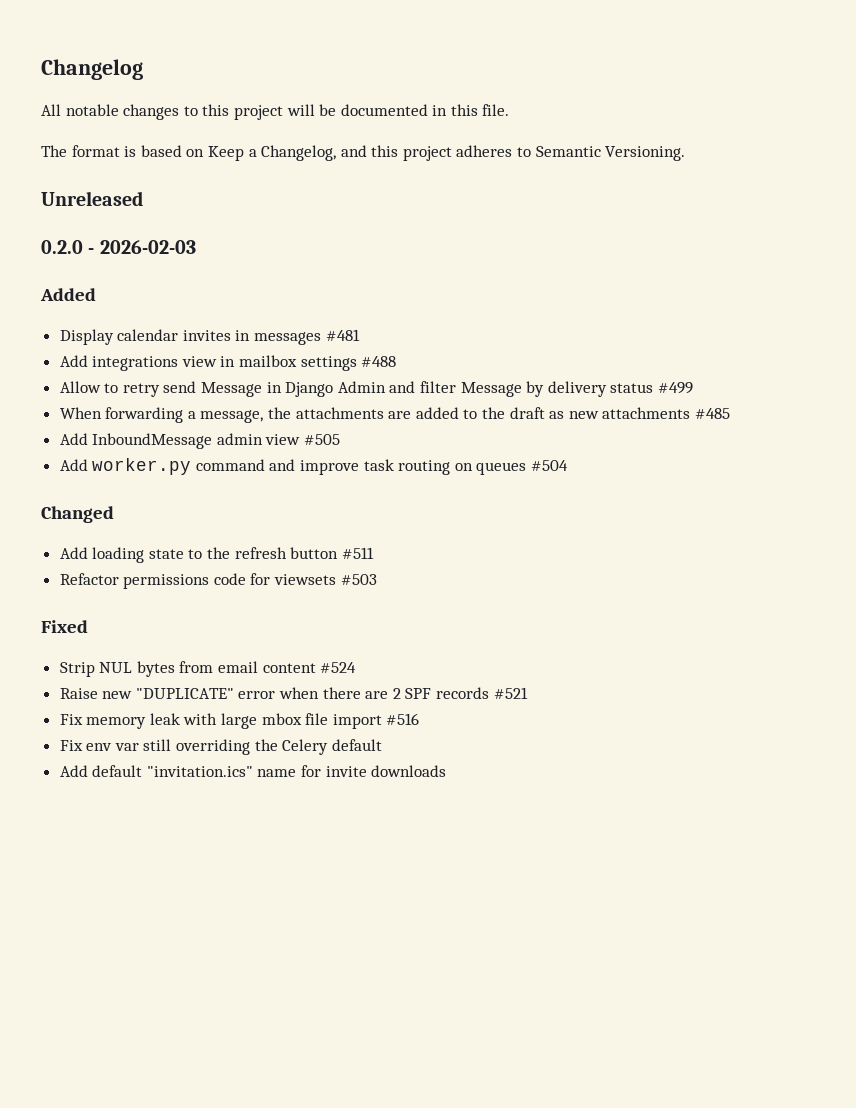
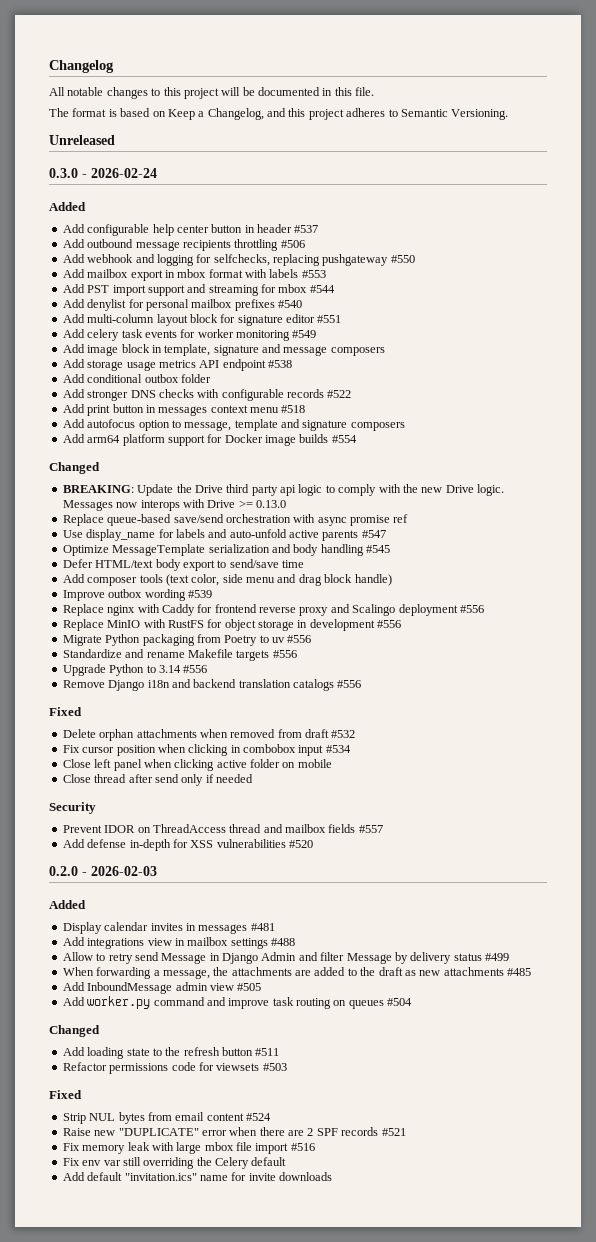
(143, 198) none -> [49,168,157,178] [49,202,86,211] [62,224,319,236] [62,239,305,251] [62,254,415,266] [62,269,326,281] [62,284,335,296] [62,299,302,311] [62,314,342,326] [62,329,317,341] [62,344,385,356] [62,359,292,371] [62,374,211,383] [62,389,352,401] [62,404,306,416] [62,419,405,431] [62,434,357,446] [49,462,100,474] [62,484,504,496] [62,499,286,511] [62,514,409,526] [62,529,386,541] [62,544,390,556] [62,559,304,571] [62,574,392,586] [62,589,212,601] [62,604,484,616] [62,619,402,631] [62,634,312,646] [62,649,297,661] [62,664,208,676] [62,679,362,691] [49,707,82,716] [62,729,356,741] [62,744,351,756] [62,759,332,771] [62,774,253,786] [49,802,96,814] [62,824,383,833] [62,839,313,851] // 0.3.0 - 2026-02-24 // Added // Add configurable help center button in header #537 // Add outbound message recipients throttling #506 // Add webhook and logging for selfchecks, replacing pushgateway #550 // Add mailbox export in mbox format with labels #553 // Add PST import support and streaming for mbox #544 // Add denylist for personal mailbox prefixes #540 // Add multi-column layout block for signature editor #551 // Add celery task events for worker monitoring #549 // Add image block in template, signature and message composers // Add storage usage metrics API endpoint #538 // Add conditional outbox folder // Add stronger DNS checks with configurable records #522 // Add print button in messages context menu #518 // Add autofocus option to message, template and signature composers // Add arm64 platform support for Docker image builds #554 // Changed // BREAKING: Update the Drive third party api logic to comply with the new Drive logic. Messages now interops with Drive >= 0.13.0 // Replace queue-based save/send orchestration with async promise ref // Use display_name for labels and auto-unfold active parents #547 // Optimize MessageTemplate serialization and body handling #545 // Defer HTML/text body export to send/save time // Add composer tools (text color, side menu and drag block handle) // Improve outbox wording #539 // Replace nginx with Caddy for frontend reverse proxy and Scalingo deployment #556 // Replace MinIO with RustFS for object storage in development #556 // Migrate Python packaging from Poetry to uv #556 // Standardize and rename Makefile targets #556 // Upgrade Python to 3.14 #556 // Remove Django i18n and backend translation catalogs #556 // Fixed // Delete orphan attachments when removed from draft #532 // Fix cursor position when clicking in combobox input #534 // Close left panel when clicking active folder on mobile // Close thread after send only if needed // Security // Prevent IDOR on ThreadAccess thread and mailbox fields #557 // Add defense in-depth for XSS vulnerabilities #520

